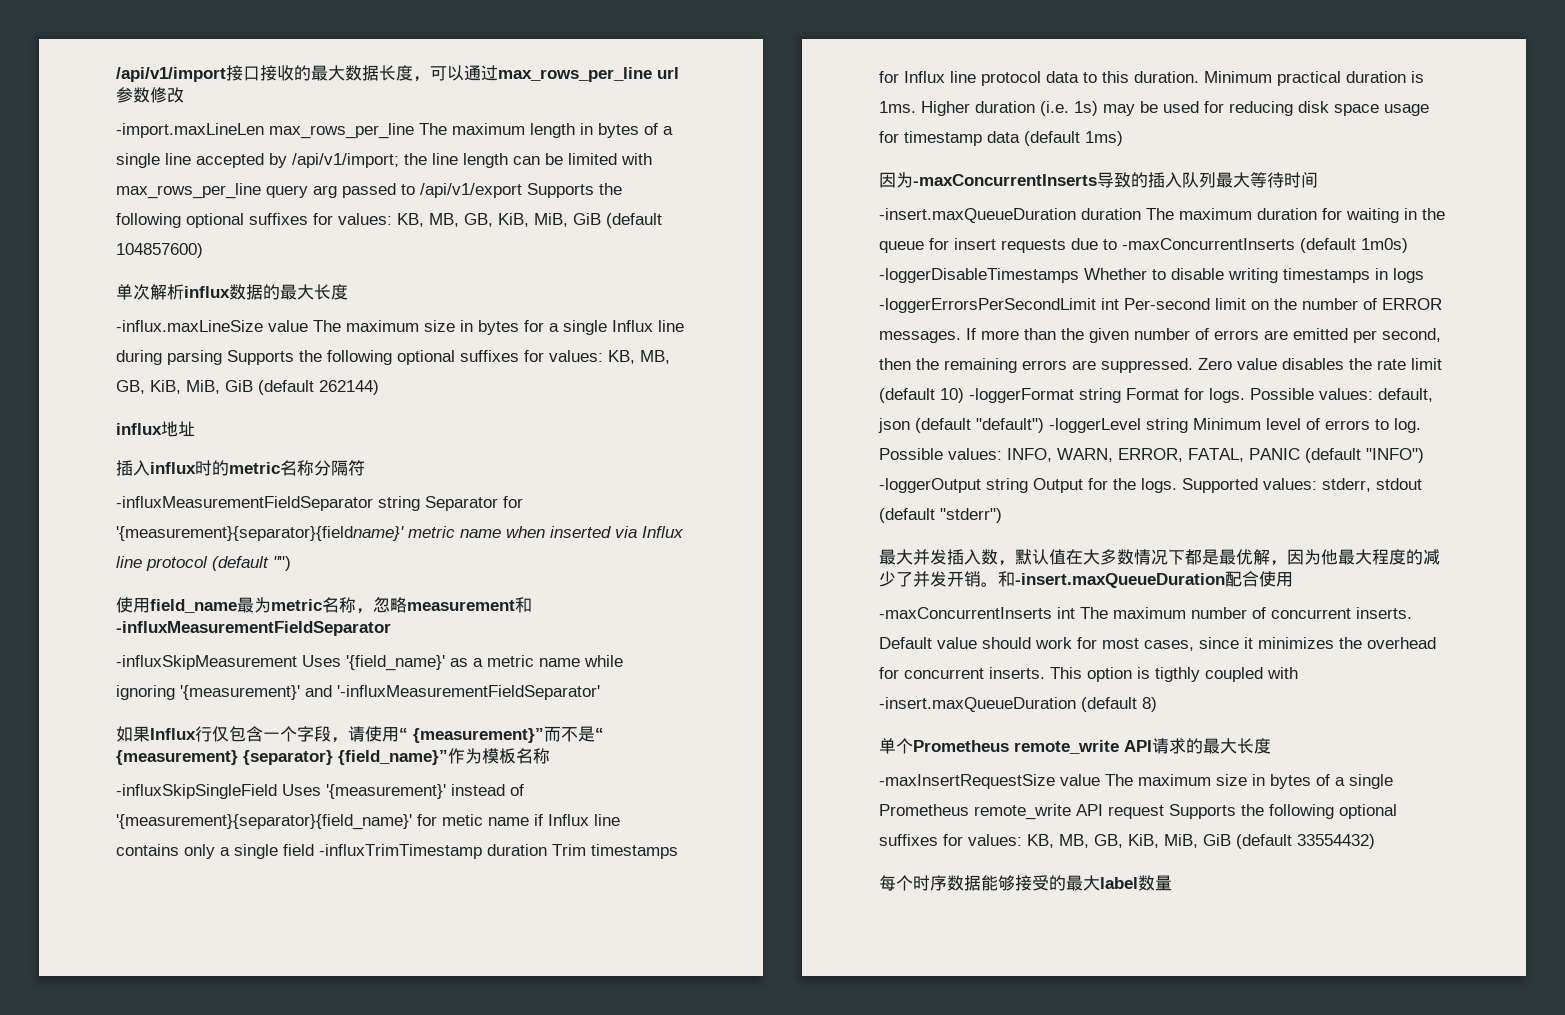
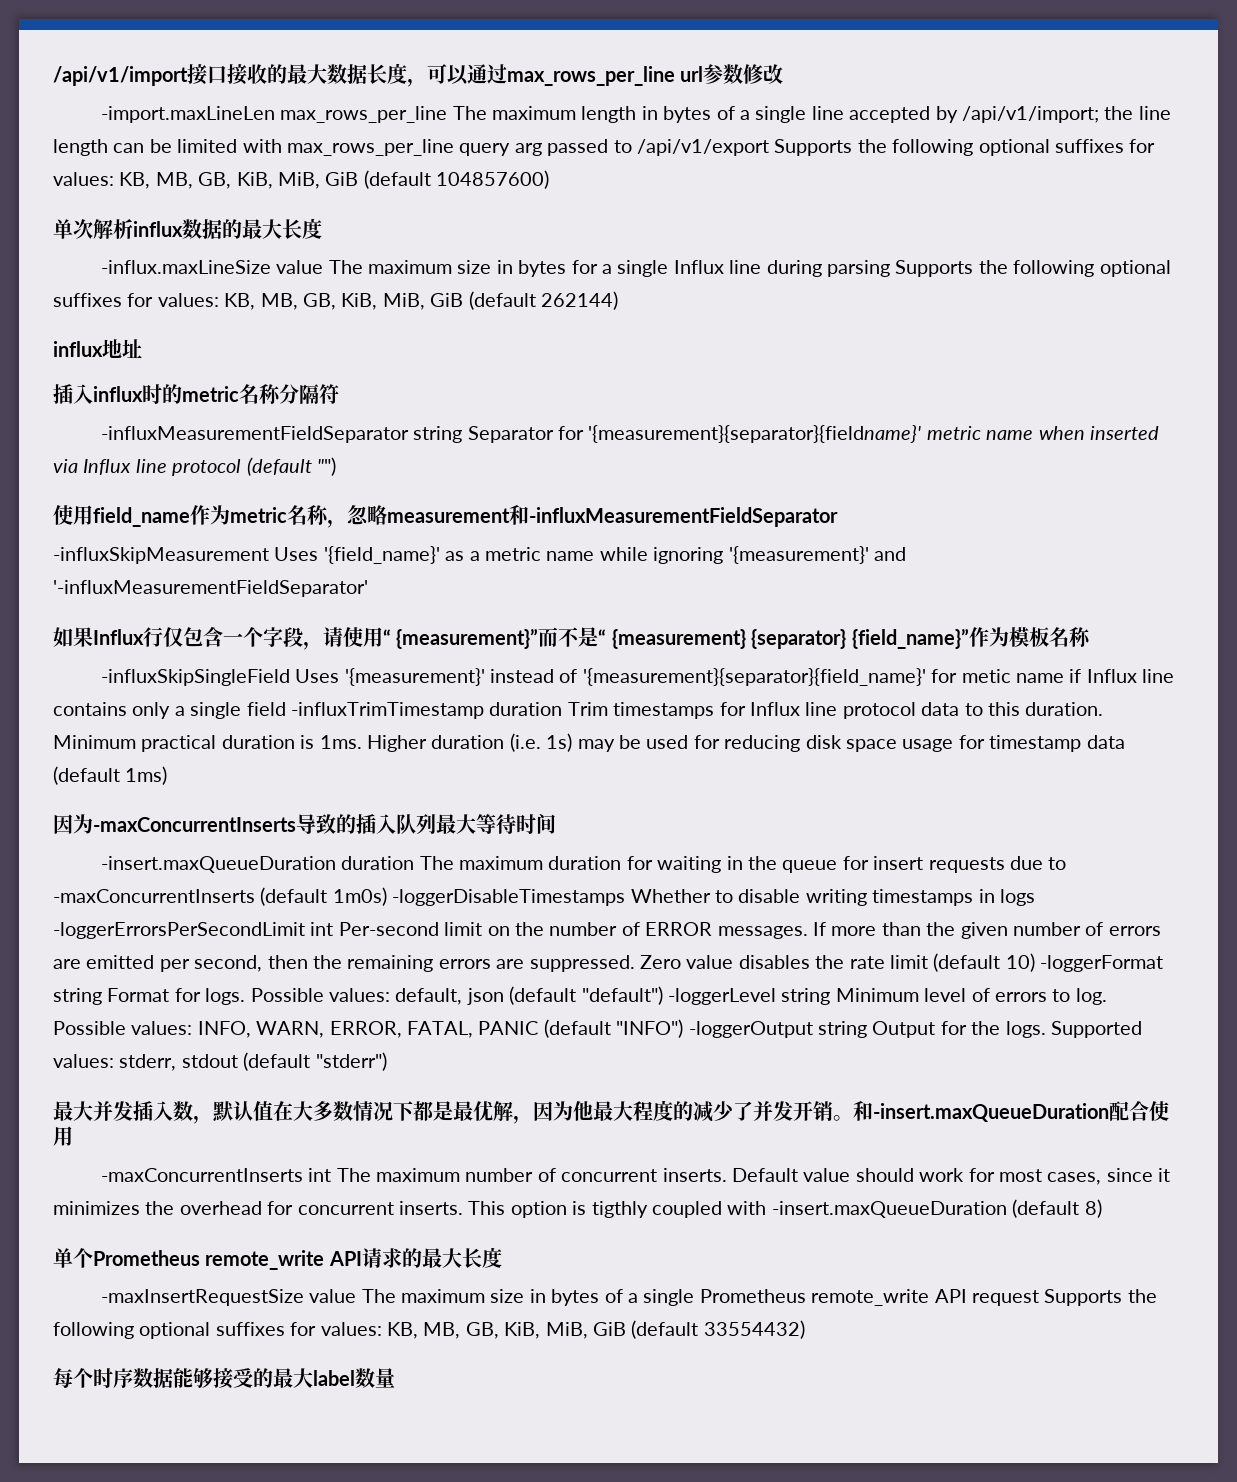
[237,597,254,613] 最 -> [190,505,210,525] 作

